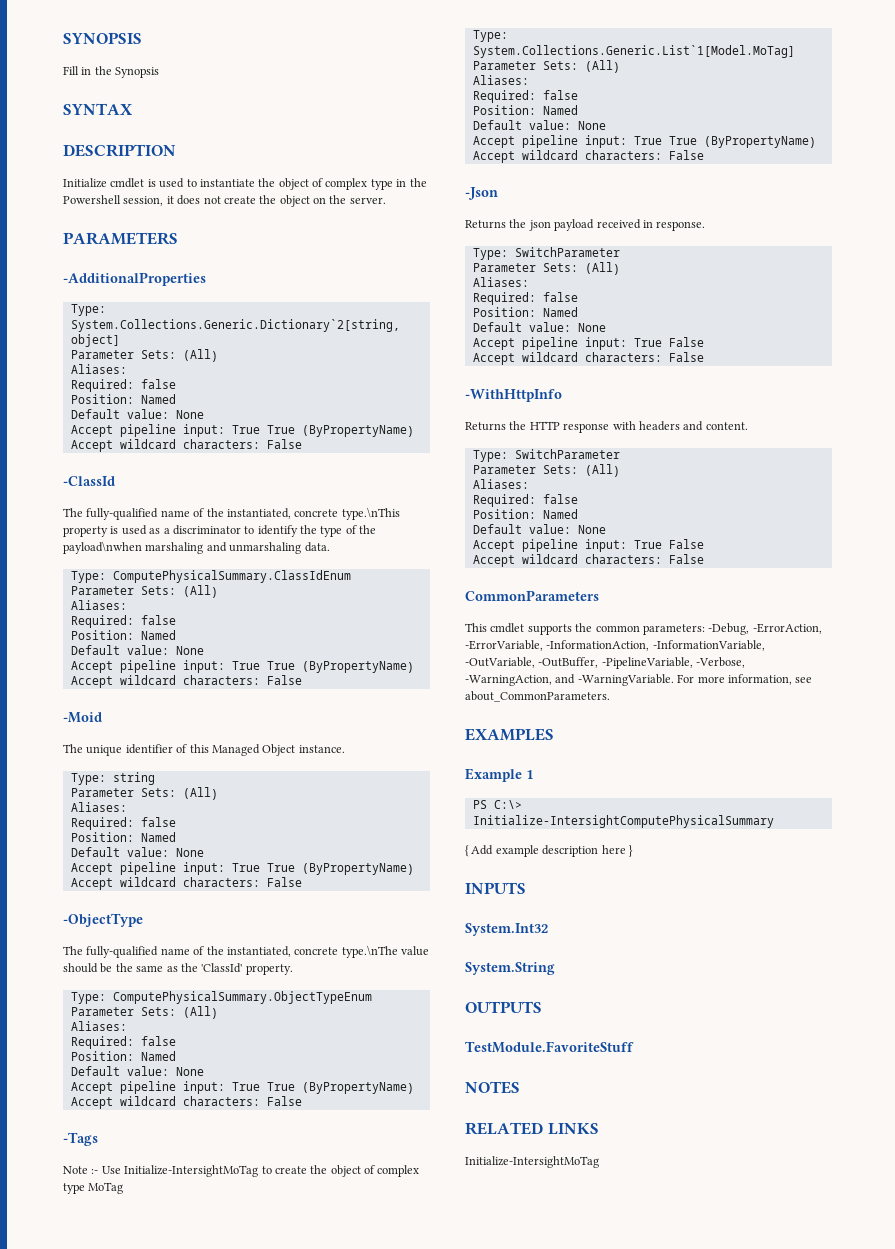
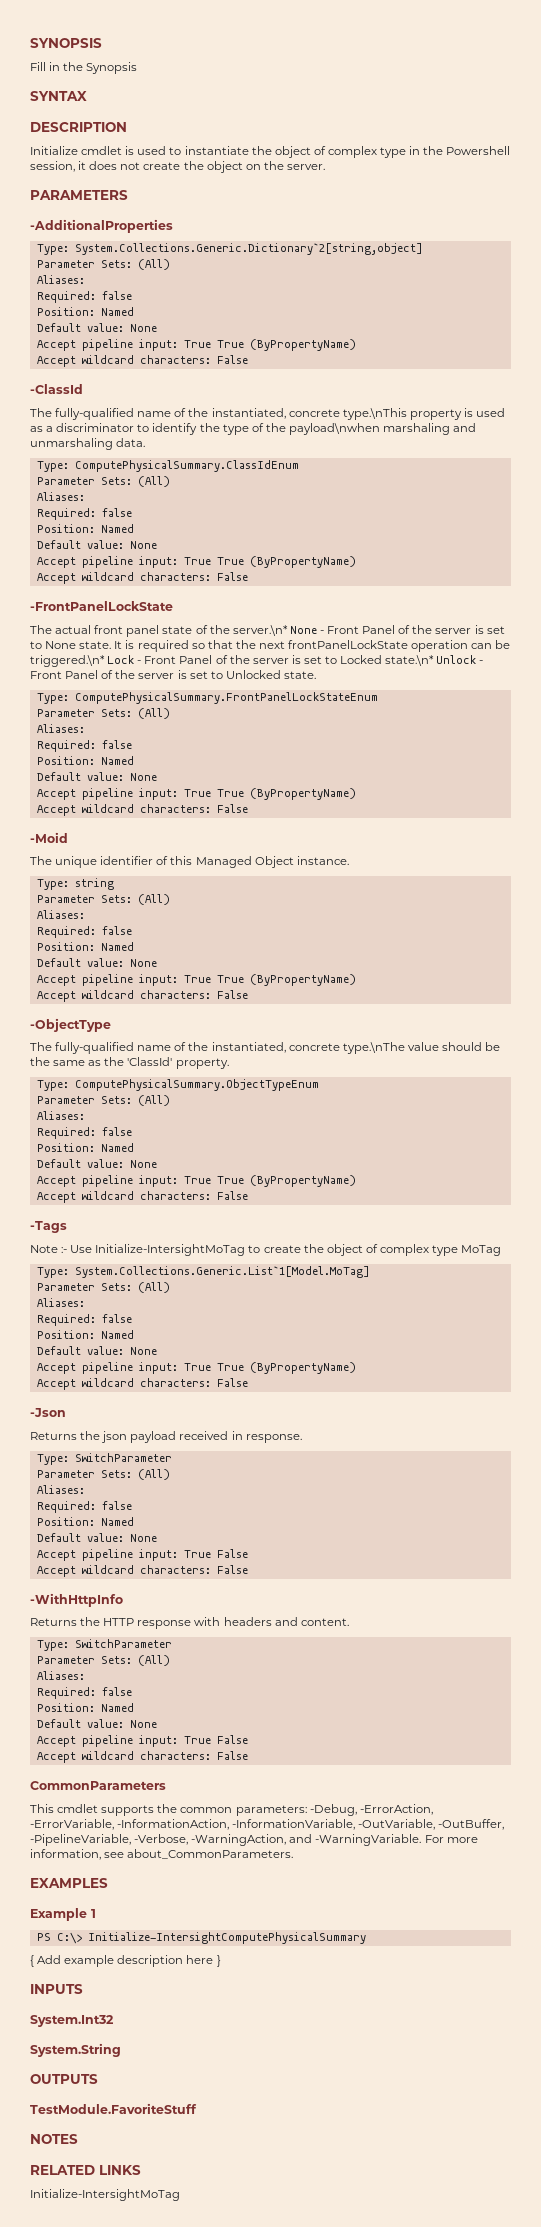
(302, 680) none -> [30,601,173,611] [30,625,505,637] [30,640,511,652] [30,655,484,667] [30,670,316,679] [36,692,378,704] [36,708,170,719] [36,724,85,733] [36,740,132,752] [36,756,134,765] [36,772,157,781] [36,788,356,800] [36,804,248,816] // -FrontPanelLockState // The actual front panel state of the server.\n* None - Front Panel of the server is set to None state. It is required so that the next frontPanelLockState operation can be triggered.\n* Lock - Front Panel of the server is set to Locked state.\n* Unlock - Front Panel of the server is set to Unlocked state. // Type: ComputePhysicalSummary.FrontPanelLockStateEnum // Parameter Sets: (All) // Aliases: // Required: false // Position: Named // Default value: None // Accept pipeline input: True True (ByPropertyName) // Accept wildcard characters: False

